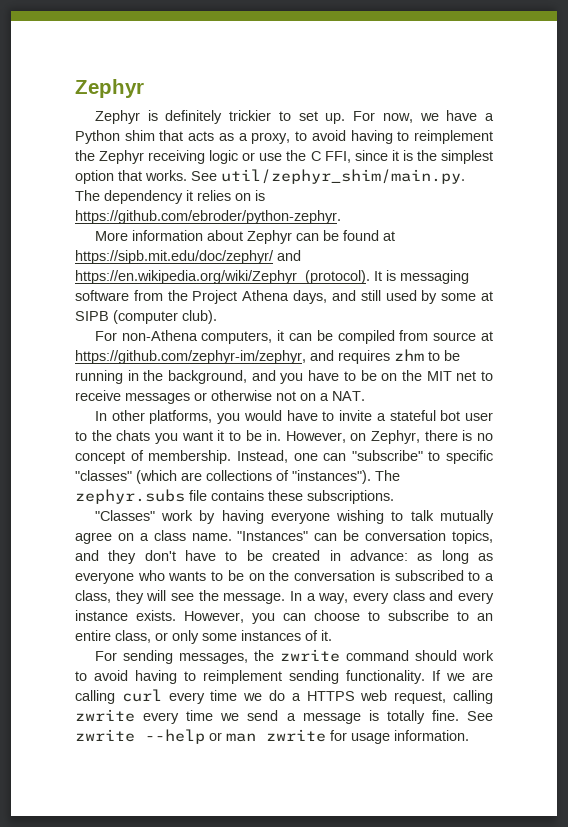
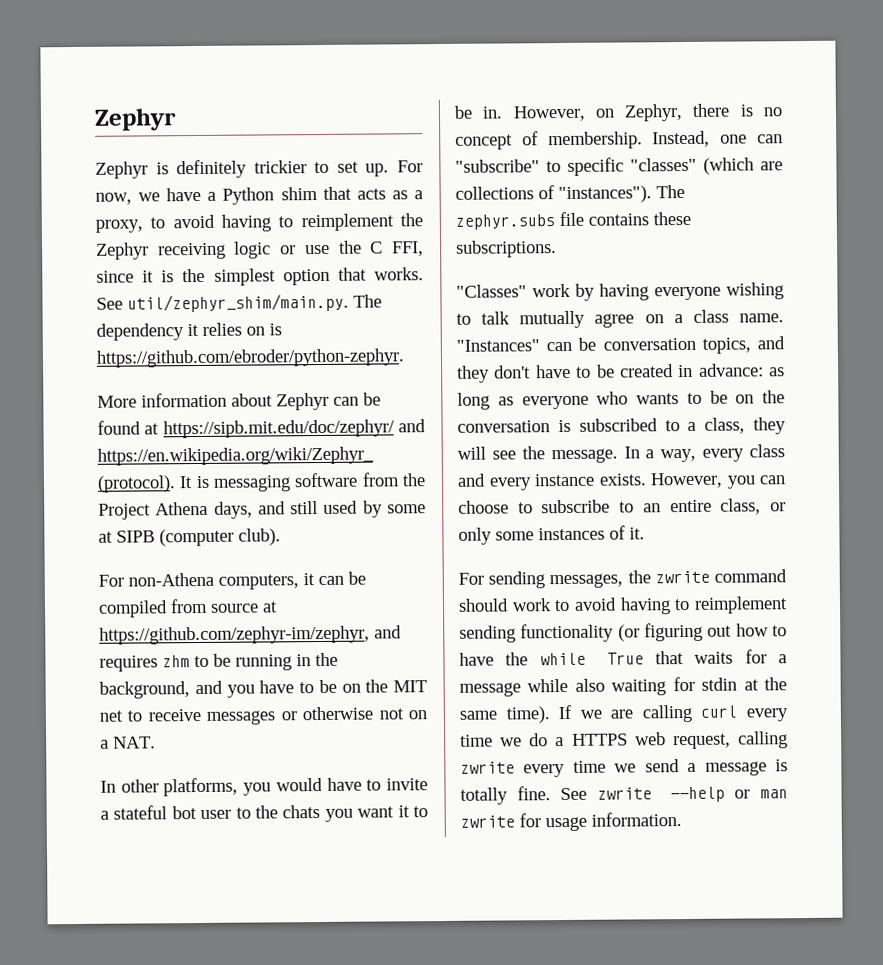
[346,670,425,684] functionality. -> [520,622,787,643] [459,649,787,666] [459,676,787,697] [459,706,550,724] functionality (or figuring out how to have the while True that waits for a message while also waiting for stdin at the same time).

